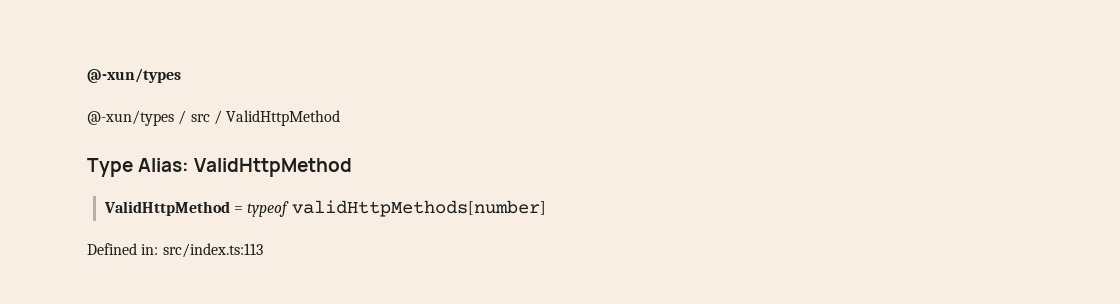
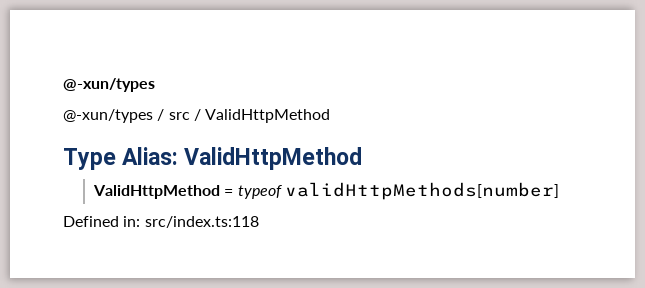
[162,243,263,258] src/index.ts:113 -> [144,216,259,228] src/index.ts:118

